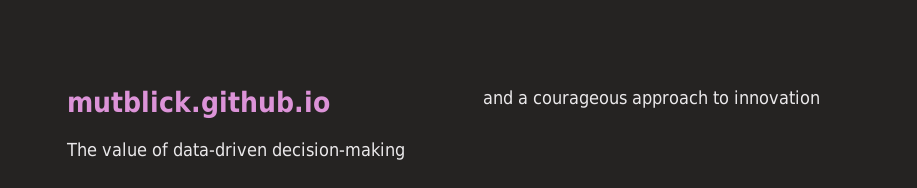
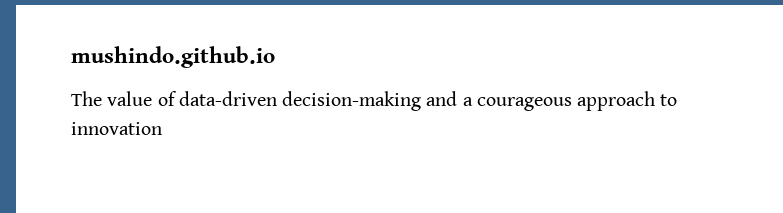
[67,90,330,119] mutblick.github.io -> [71,46,275,68] mushindo.github.io

